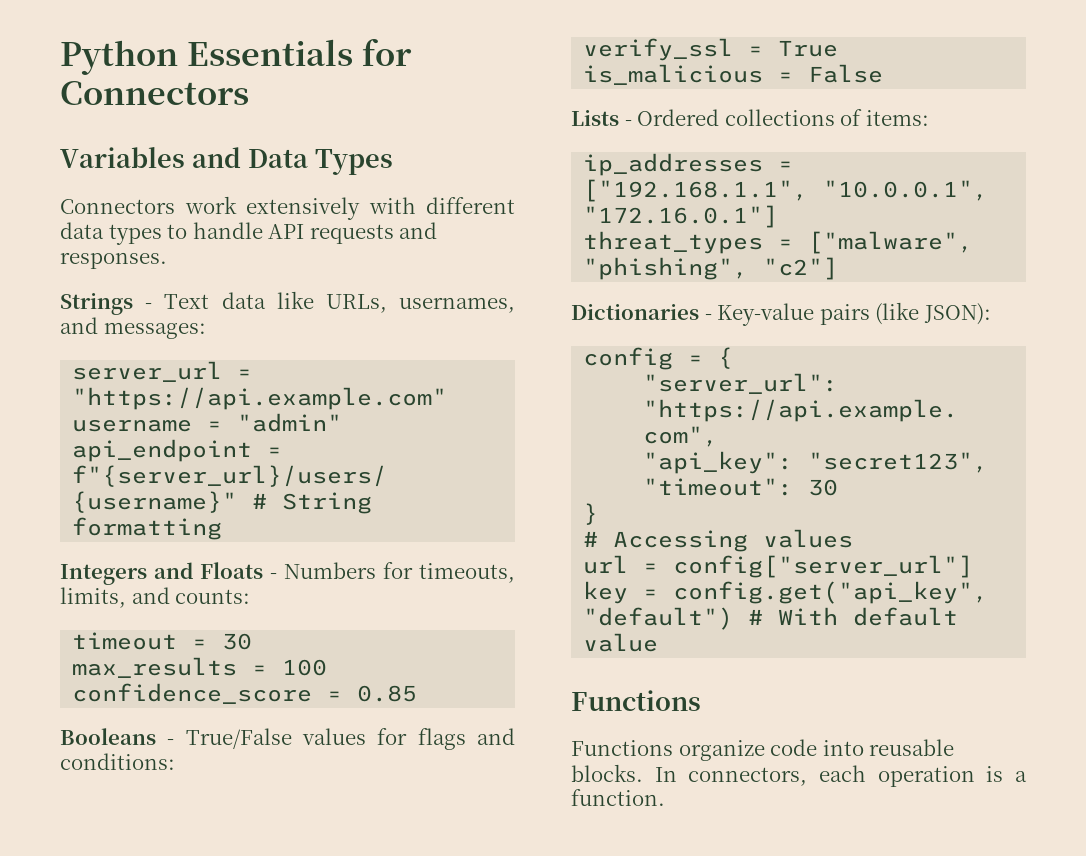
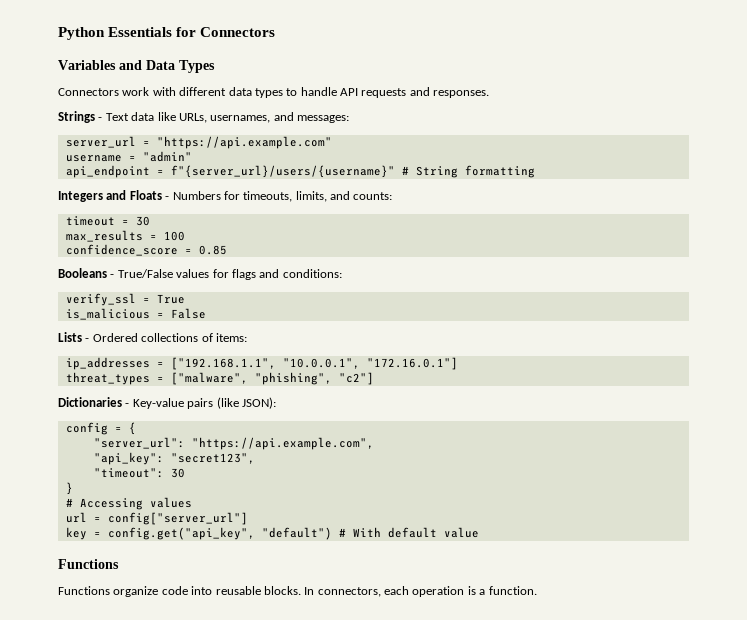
[246,197,360,220] extensively -> (150, 91) none

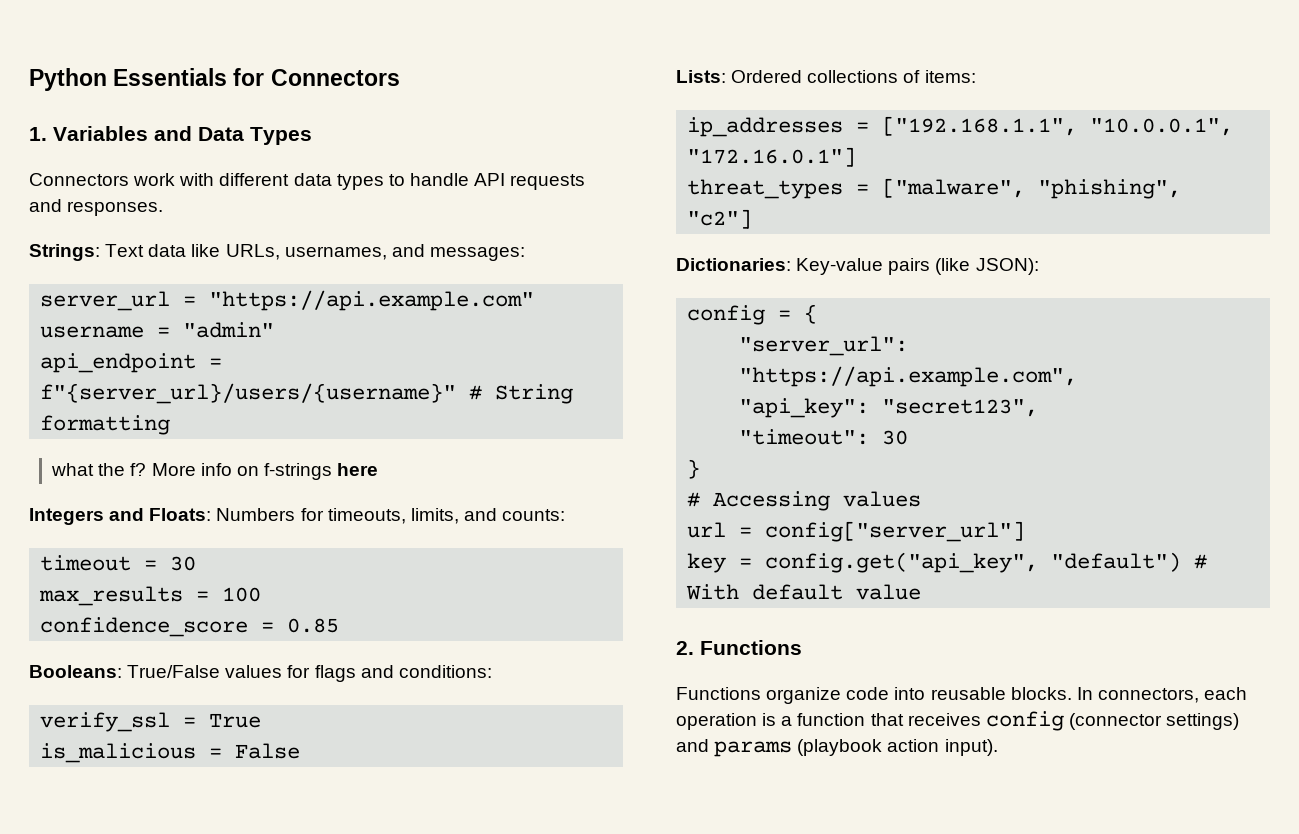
(276, 32) none -> [29,127,47,141] 1.
[58,111,103,123] Strings - -> [29,244,100,261] Strings:
(535, 171) none -> [51,463,379,480] // what the f? More info on f-strings here
[129,190,170,200] Floats - -> [149,508,212,521] Floats:
[58,268,115,278] Booleans - -> [29,665,122,678] Booleans:
[58,332,90,342] Lists - -> [676,70,726,83] Lists:
[58,397,130,407] Dictionaries - -> [676,258,791,271] Dictionaries:
(479, 532) none -> [676,641,694,655] 2.
[488,586,537,595] function. -> [797,711,1240,731] [676,739,998,757] function that receives config (connector settings) and params (playbook action input).

